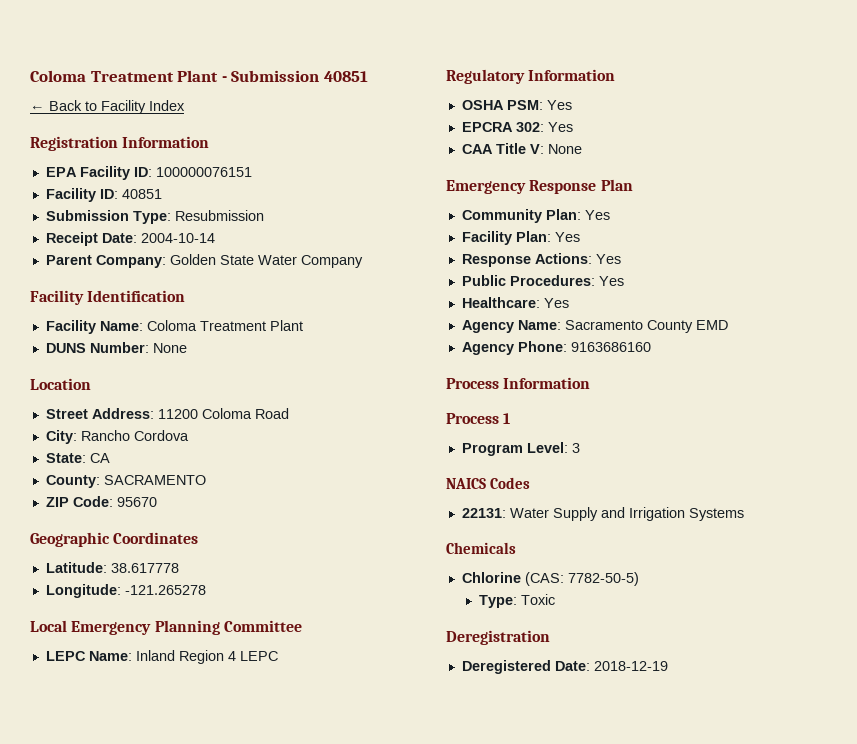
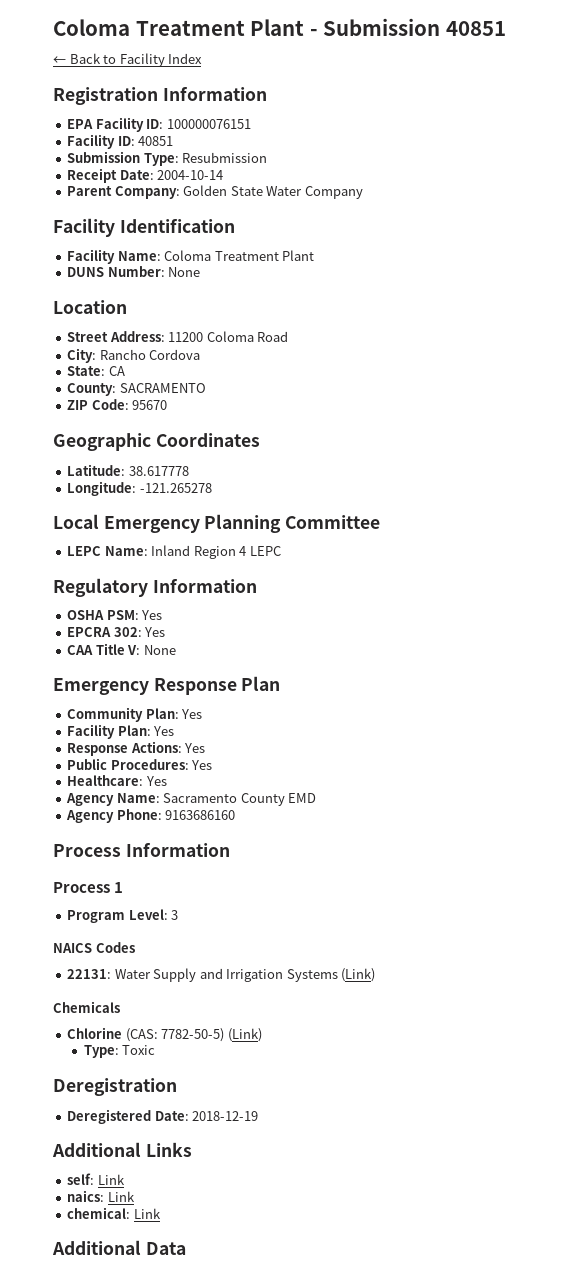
(744, 514) none -> [341,968,376,982] (Link)
(639, 579) none -> [227,1028,262,1042] (Link)
(668, 666) none -> [52,1142,192,1157] [67,1173,125,1185] [67,1190,135,1202] [67,1207,161,1219] [52,1240,186,1255] // Additional Links // self: Link // naics: Link // chemical: Link // Additional Data

